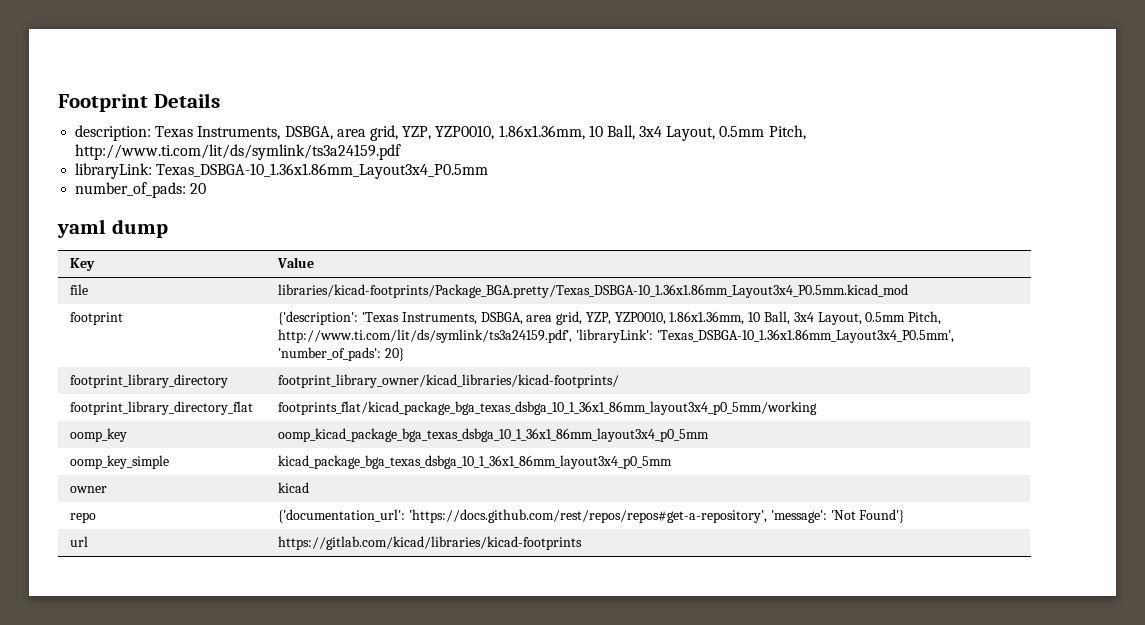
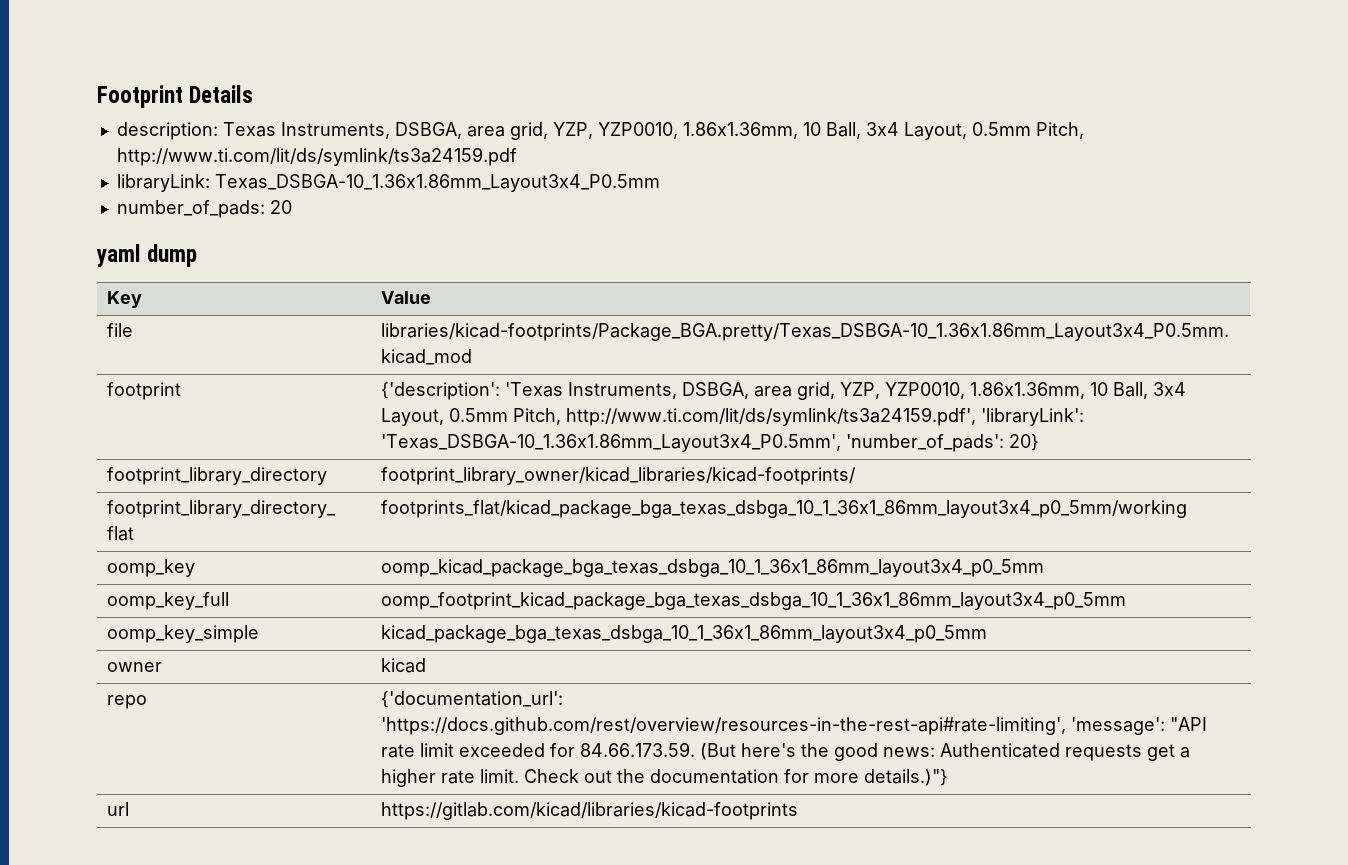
(710, 435) none -> [107,592,230,610] [381,592,1127,610] // oomp_key_full | oomp_footprint_kicad_package_bga_texas_dsbga_10_1_36x1_86mm_layout3x4_p0_5mm
[409,509,905,523] 'https://docs.github.com/rest/repos/repos#get-a-repository', 'message': 'Not Found'} -> [381,717,1208,735] [381,742,1191,761] [381,769,949,787] 'https://docs.github.com/rest/overview/resources-in-the-rest-api#rate-limiting', 'message': "API rate limit exceeded for 84.66.173.59. (But here's the good news: Authenticated requests get a higher rate limit. Check out the documentation for more details.)"}

